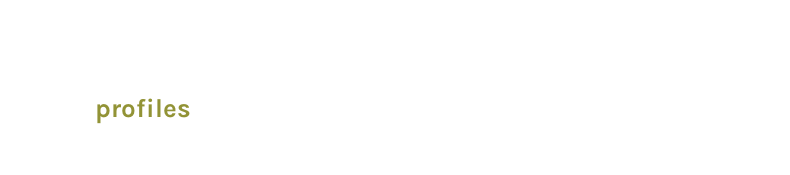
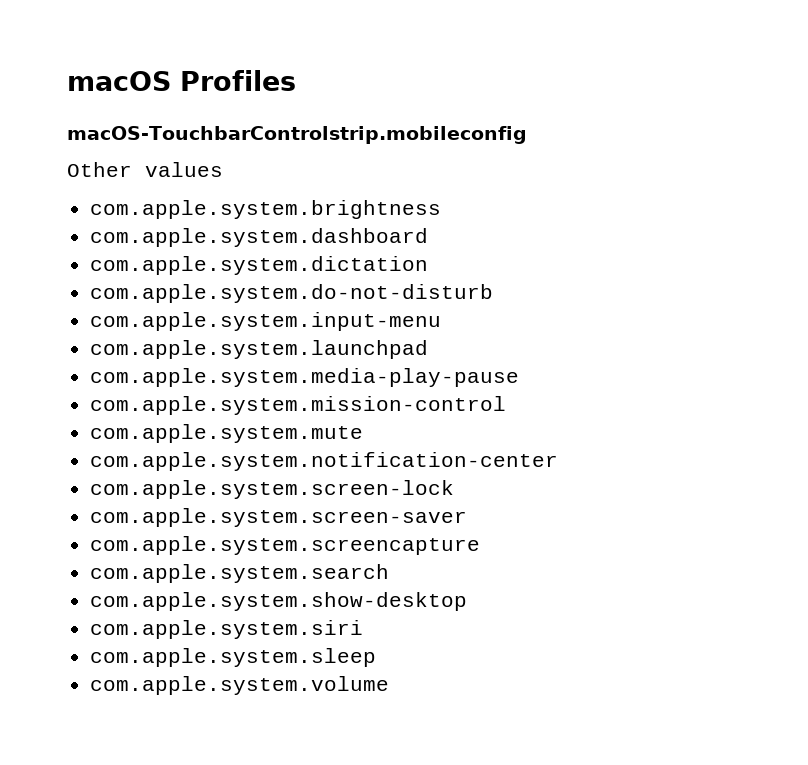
[95,98,191,124] profiles -> [67,70,296,91] [67,126,527,144] [67,162,223,177] [90,200,442,219] [90,228,429,247] [90,256,429,275] [90,284,494,303] [90,312,442,331] [90,340,429,359] [90,368,520,387] [90,396,507,415] [90,424,364,443] [90,452,559,471] [90,480,455,499] [90,508,468,527] [90,536,481,555] [90,564,390,583] [90,592,468,611] [90,620,364,639] [90,648,377,667] [90,676,390,695] macOS Profiles // macOS-TouchbarControlstrip.mobileconfig // Other values // com.apple.system.brightness // com.apple.system.dashboard // com.apple.system.dictation // com.apple.system.do-not-disturb // com.apple.system.input-menu // com.apple.system.launchpad // com.apple.system.media-play-pause // com.apple.system.mission-control // com.apple.system.mute // com.apple.system.notification-center // com.apple.system.screen-lock // com.apple.system.screen-saver // com.apple.system.screencapture // com.apple.system.search // com.apple.system.show-desktop // com.apple.system.siri // com.apple.system.sleep // com.apple.system.volume

